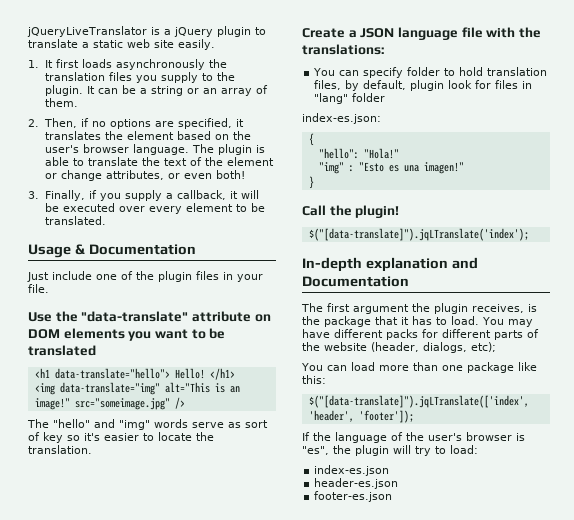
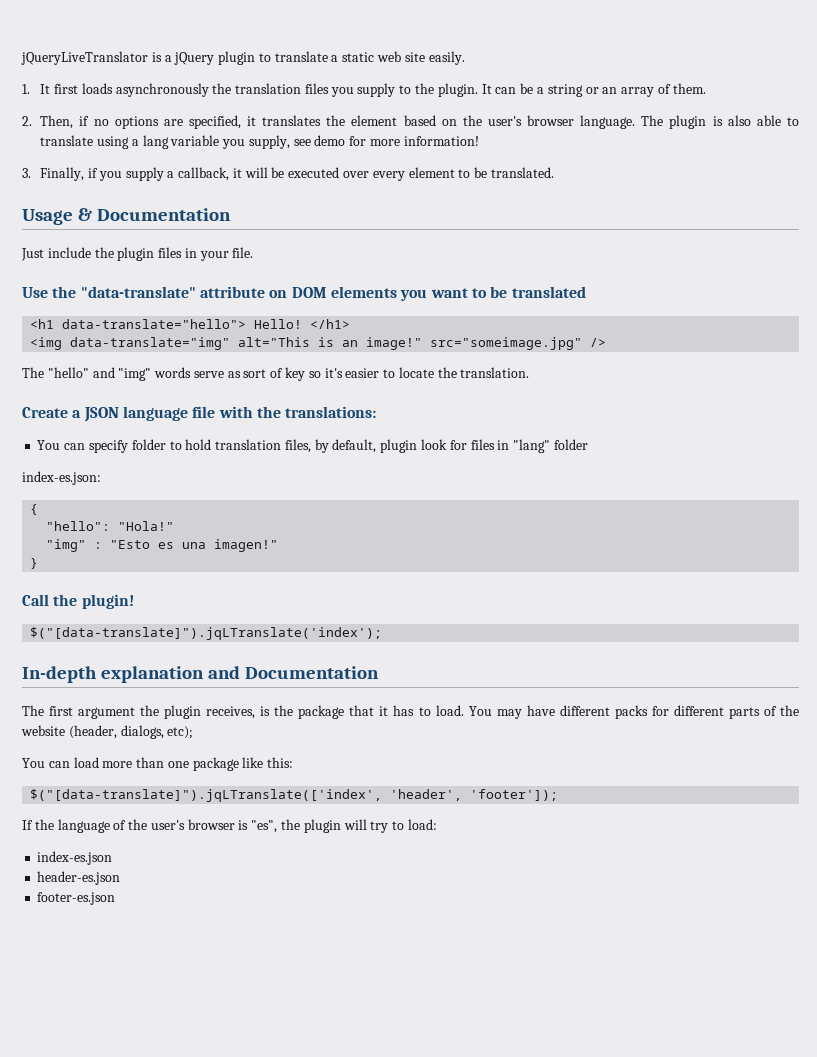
(265, 149) none -> [727,115,751,126] also
[141,157,274,166] [44,170,245,181] the text of the element or change attributes, or even both! -> [97,135,479,149] using a lang variable you supply, see demo for more information!
[96,271,133,280] one of -> (91, 252) none

